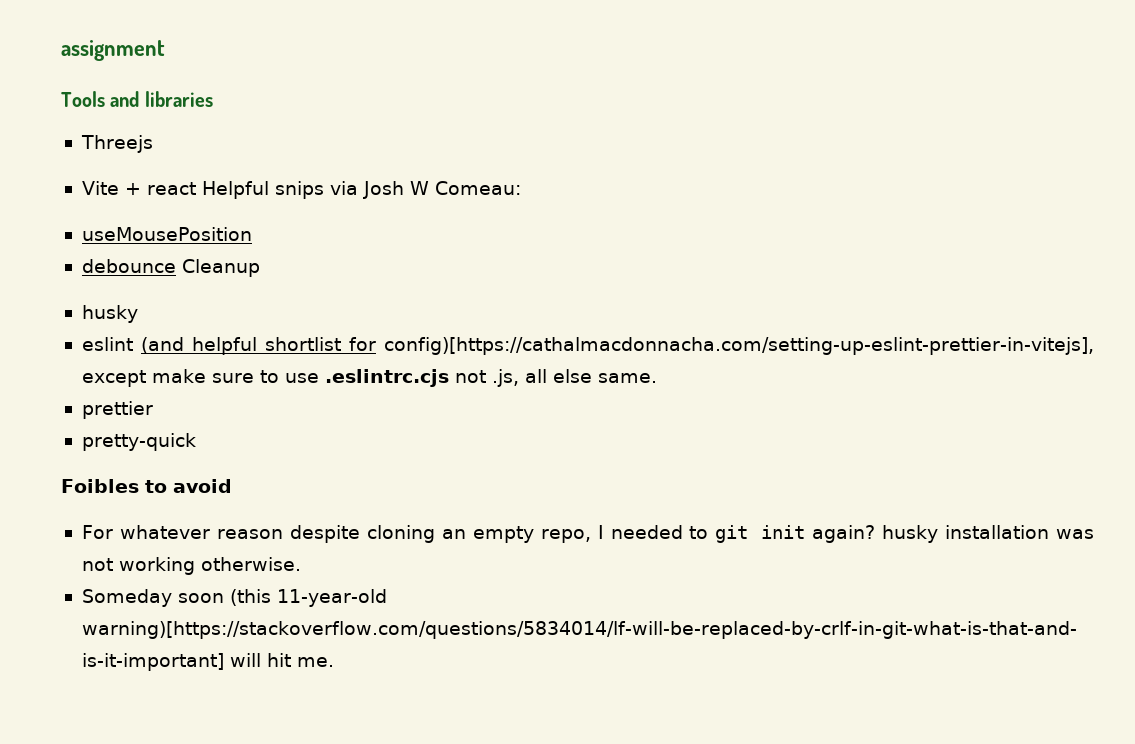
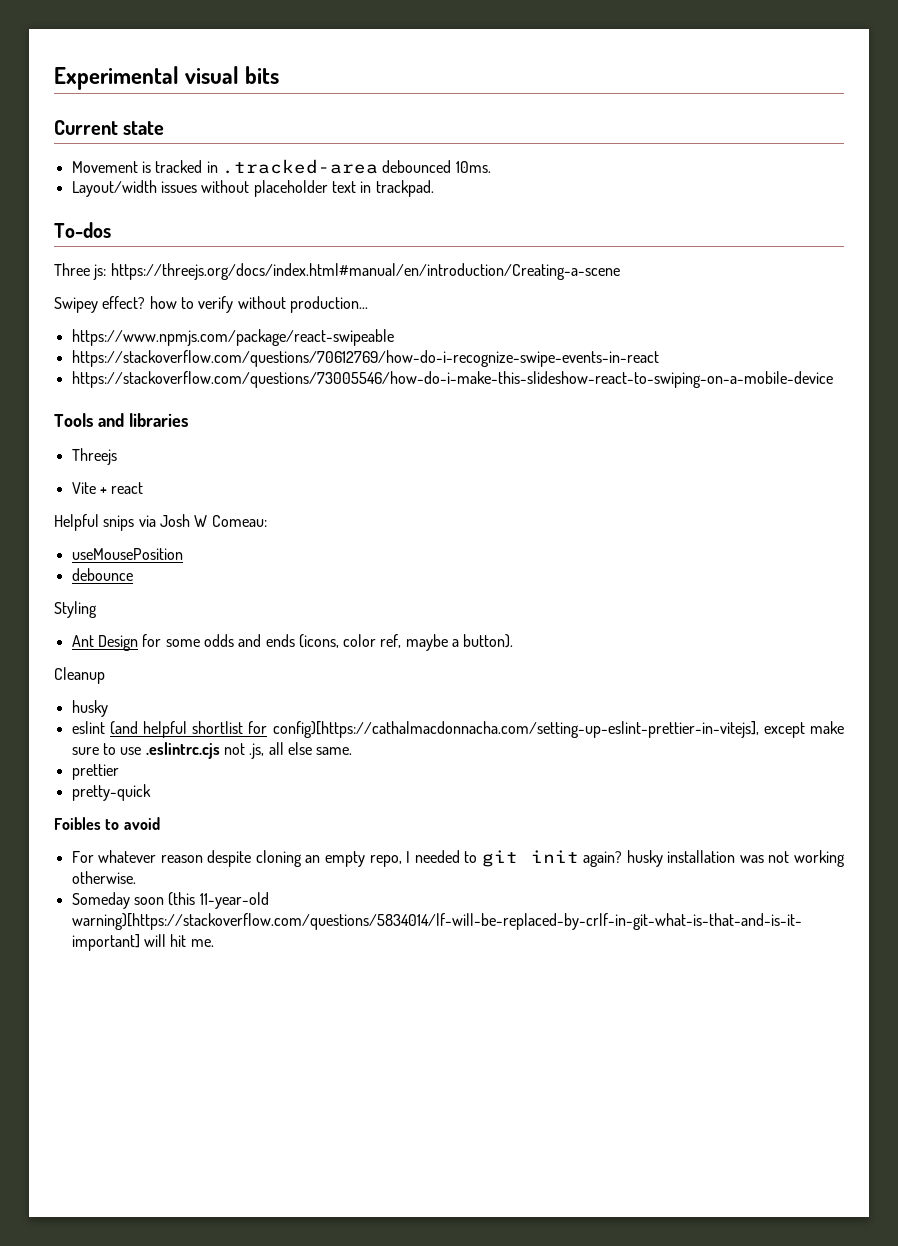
[61,40,165,61] assignment -> [54,66,280,90] [54,120,165,135] [71,159,491,174] [71,180,434,197] [54,222,111,238] [54,263,620,280] [54,296,368,313] [71,329,394,346] [71,350,659,367] [71,371,833,388] Experimental visual bits // Current state // Movement is tracked in .tracked-area debounced 10ms. // Layout/width issues without placeholder text in trackpad. // To-dos // Three js: https://threejs.org/docs/index.html#manual/en/introduction/Creating-a-scene // Swipey effect? how to verify without production... // https://www.npmjs.com/package/react-swipeable // https://stackoverflow.com/questions/70612769/how-do-i-recognize-swipe-events-in-react // https://stackoverflow.com/questions/73005546/how-do-i-make-this-slideshow-react-to-swiping-on-a-mobile-device
(196, 188) none -> (144, 488) //
(176, 266) none -> [54,601,97,618] [71,634,514,651] // Styling // Ant Design for some odds and ends (icons, color ref, maybe a button). //

